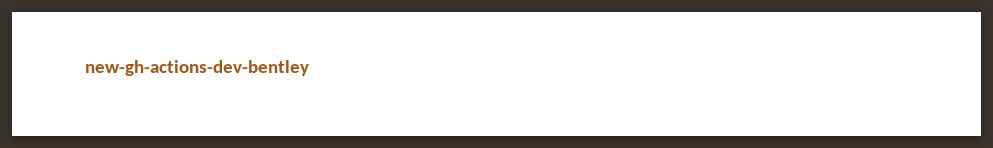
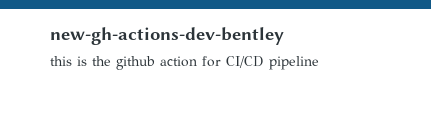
(309, 68) none -> [50,56,319,70] // this is the github action for CI/CD pipeline

